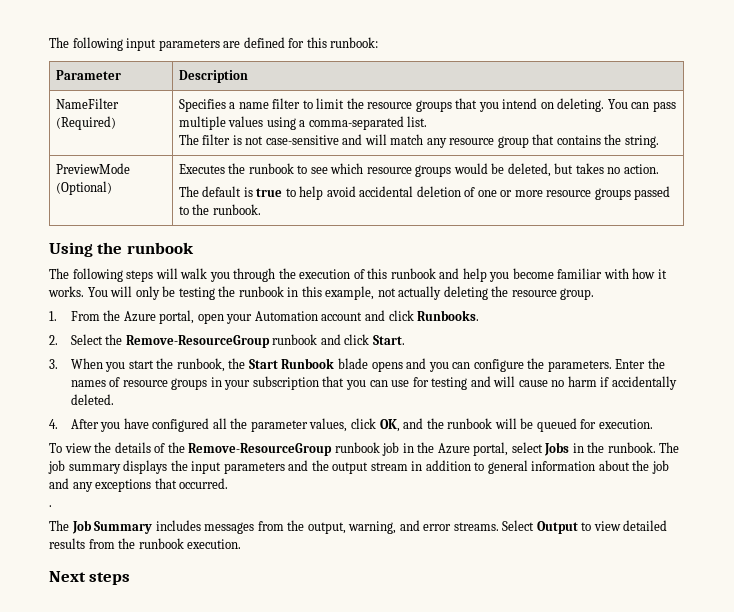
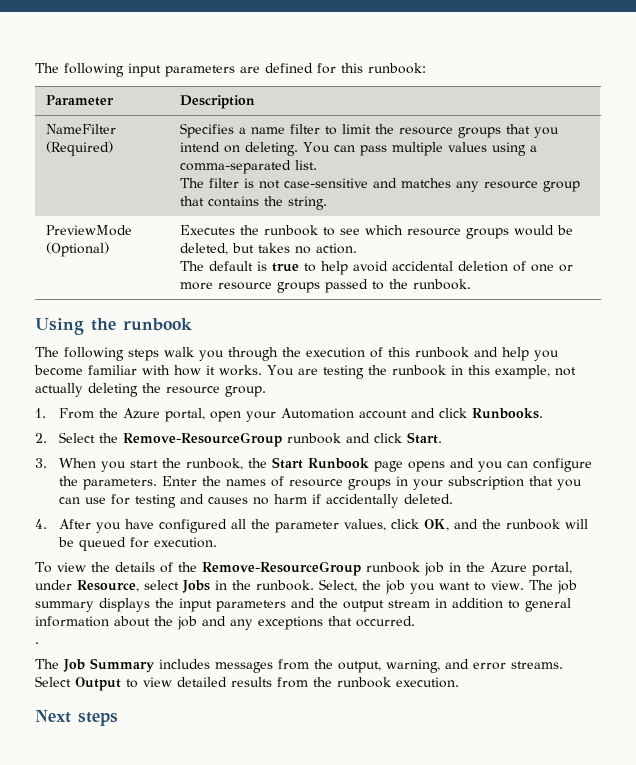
[364,134,424,145] will match -> [401,178,452,188] matches
[155,268,178,279] will -> (159, 355) none
[110,286,176,300] will only be -> [297,368,318,375] are
[337,358,368,369] blade -> [373,461,403,472] page
[493,376,548,387] will cause -> [207,497,248,504] causes
(509, 449) none -> [35,580,139,592] under Resource,
(656, 447) none -> [319,579,524,594] Select, the job you want to view.

